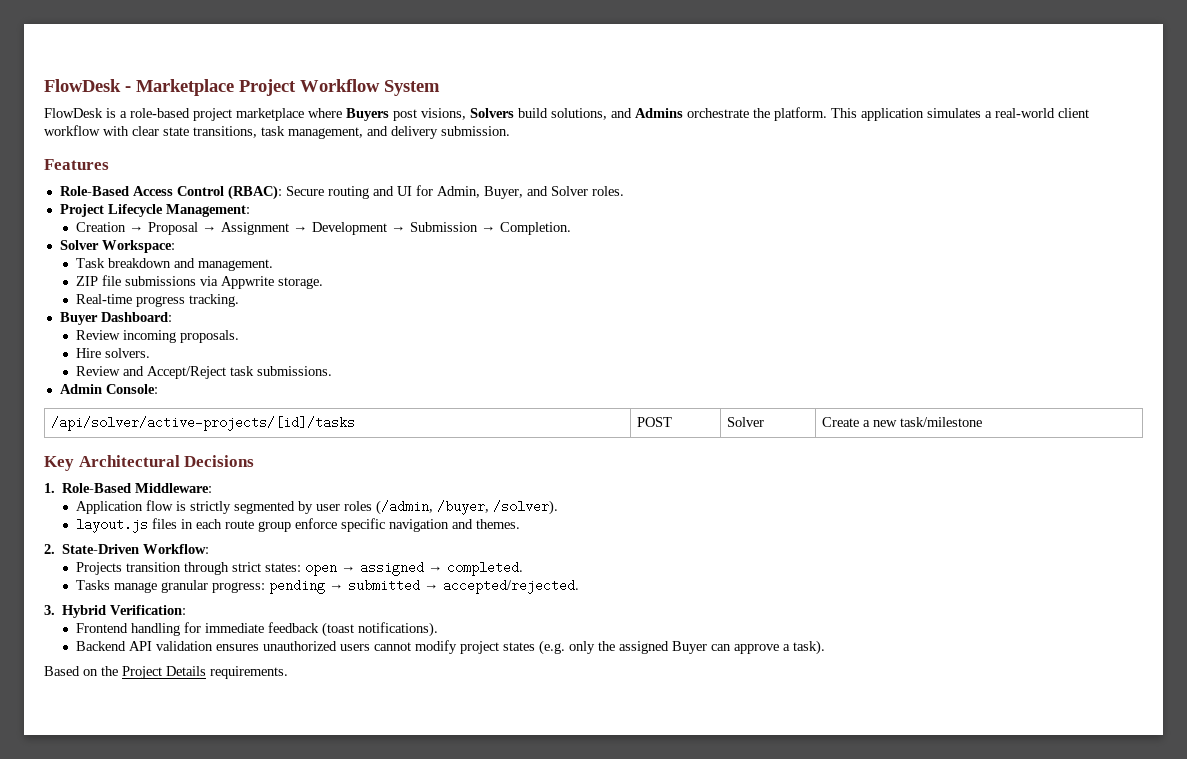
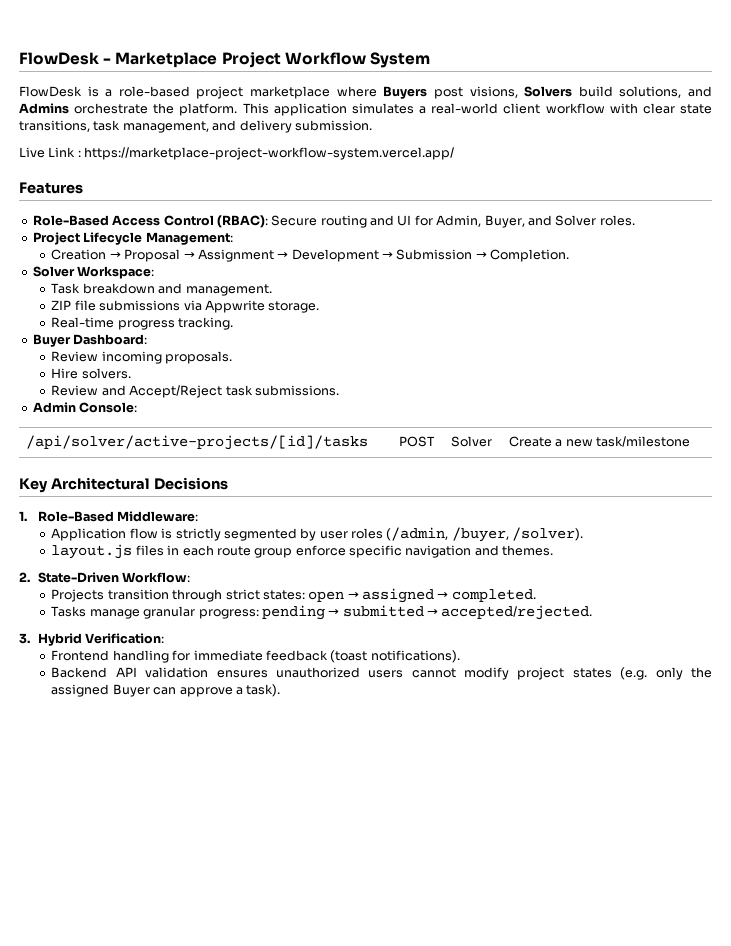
(510, 131) none -> [19,147,455,160] // Live Link : https://marketplace-project-workflow-system.vercel.app/
[44,666,288,679] // Based on the Project Details requirements. -> (281, 690) none

